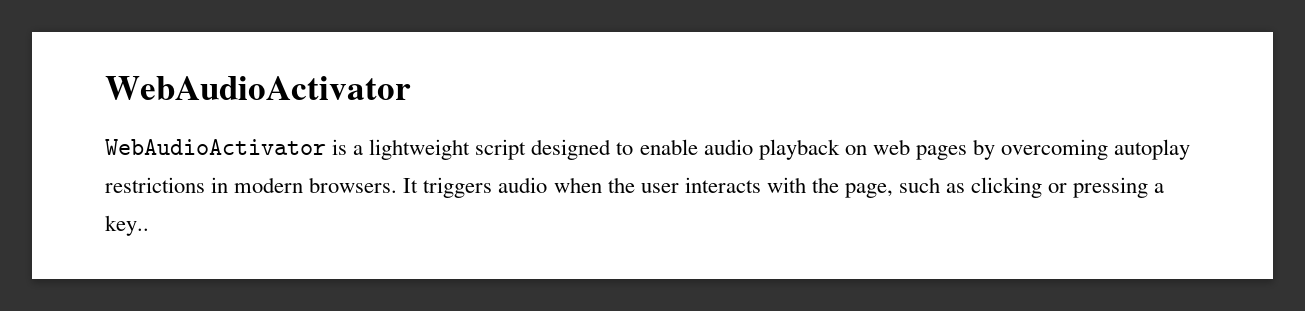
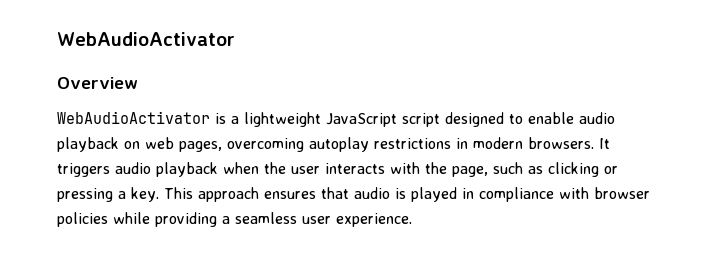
[105,76,411,100] WebAudioActivator -> [57,32,235,46] [57,77,138,89] WebAudioActivator // Overview
(471, 149) none -> [326,113,397,127] JavaScript
[915,139,995,160] pages by -> [179,141,222,152] pages,
(548, 185) none -> [156,162,218,177] playback
[105,215,149,236] key.. -> [131,187,650,202] [57,212,412,227] key. This approach ensures that audio is played in compliance with browser policies while providing a seamless user experience.

